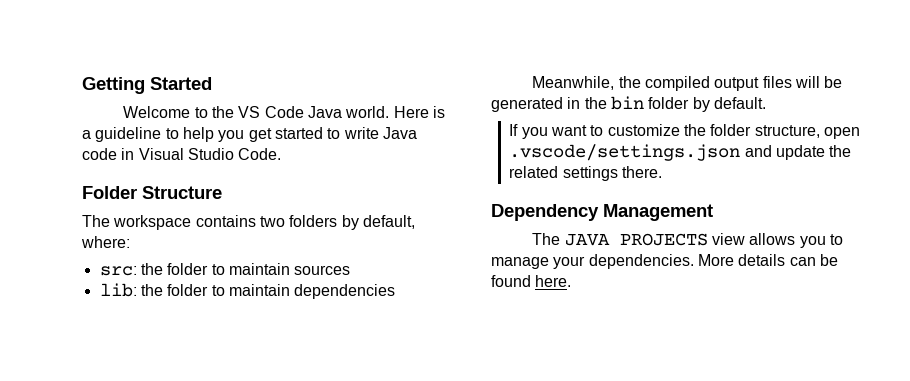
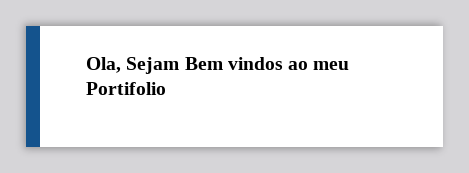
[82,77,212,94] [123,106,445,118] [82,127,417,142] [82,148,282,160] [82,186,222,199] [82,215,415,230] [81,236,130,248] [99,263,351,276] [99,283,396,299] [532,76,843,91] [491,96,766,112] [509,124,860,139] [509,144,852,161] [509,166,663,181] [491,204,713,221] [532,233,843,248] [491,254,838,269] [491,275,572,287] Getting Started // Welcome to the VS Code Java world. Here is a guideline to help you get started to write Java code in Visual Studio Code. // Folder Structure // The workspace contains two folders by default, where: // src: the folder to maintain sources // lib: the folder to maintain dependencies // Meanwhile, the compiled output files will be generated in the bin folder by default. // If you want to customize the folder structure, open .vscode/settings.json and update the related settings there. // Dependency Management // The JAVA PROJECTS view allows you to manage your dependencies. More details can be found here. -> [86,57,350,74] [86,82,166,95] Ola, Sejam Bem vindos ao meu Portifolio

